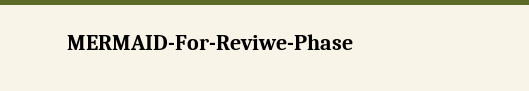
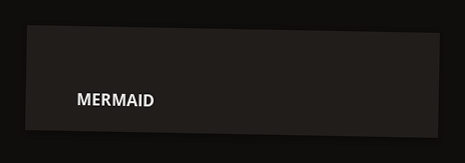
[67,34,353,50] MERMAID-For-Reviwe-Phase -> [76,93,155,107] MERMAID

